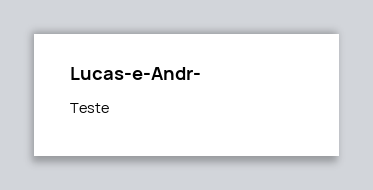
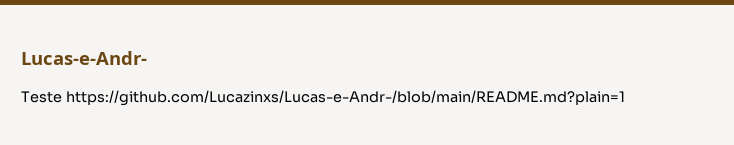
(109, 108) none -> [65,90,625,106] https://github.com/Lucazinxs/Lucas-e-Andr-/blob/main/README.md?plain=1

